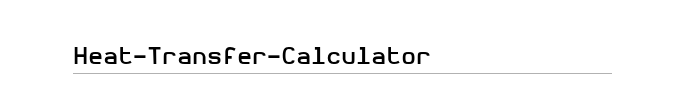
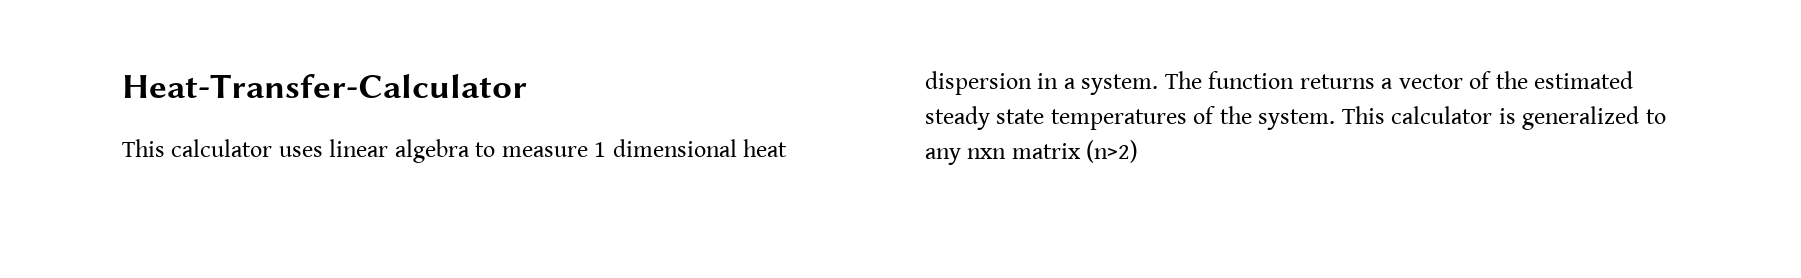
(431, 55) none -> [122,139,788,163] [925,71,1634,95] [925,106,1666,130] [925,140,1139,165] // This calculator uses linear algebra to measure 1 dimensional heat dispersion in a system. The function returns a vector of the estimated steady state temperatures of the system. This calculator is generalized to any nxn matrix (n>2)

